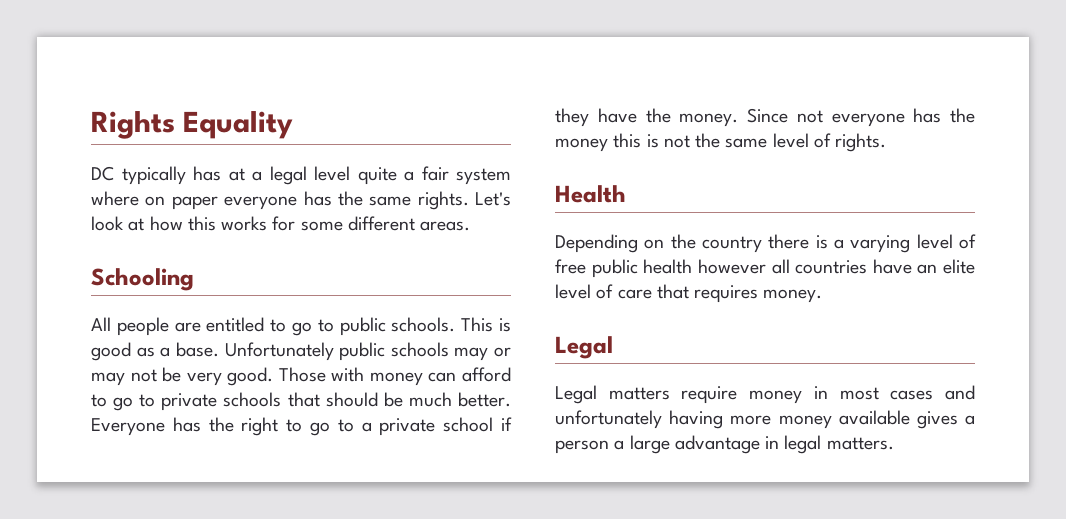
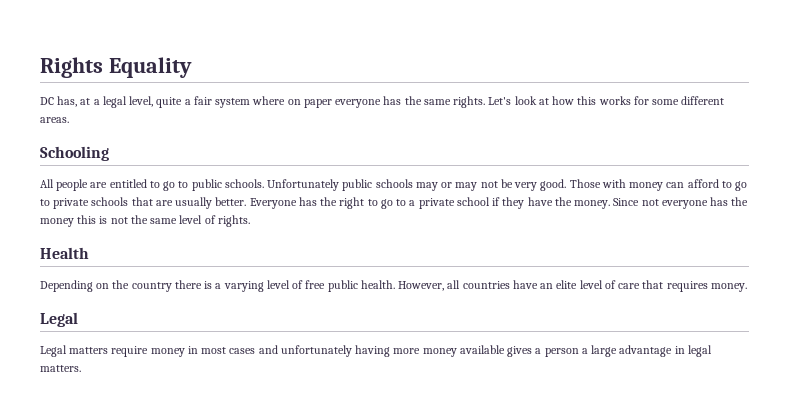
[121,166,221,185] typically has -> [57,96,78,107] has,
[314,166,350,181] level -> [129,96,154,107] level,
[461,317,512,332] [91,342,219,361] This is good as a base. -> (264, 183) none
[325,392,452,407] should be much -> [155,197,213,209] are usually
[643,259,766,274] health however -> [360,280,445,291] health. However,

